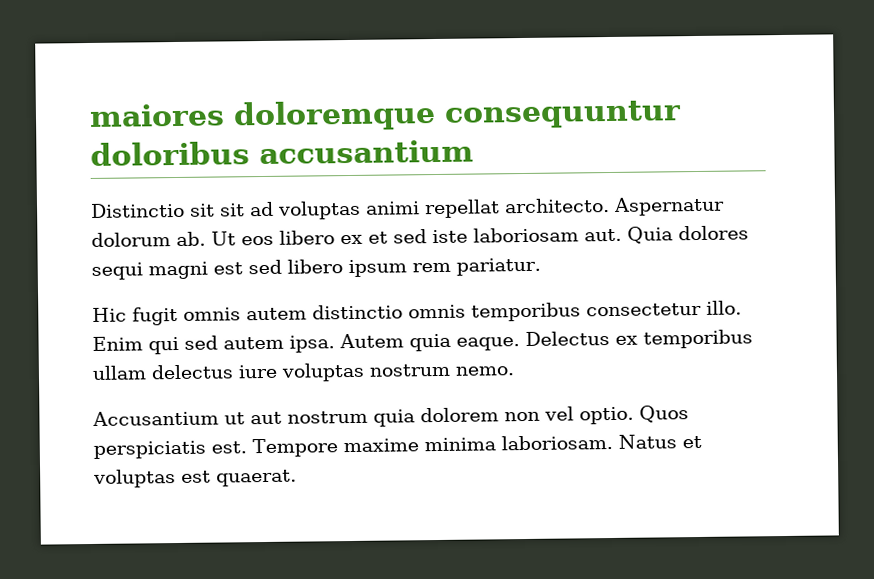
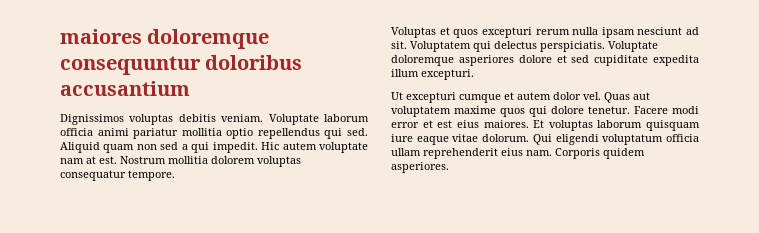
[90,196,725,220] [91,225,749,247] [91,257,541,280] [92,300,742,326] [92,329,753,355] [92,362,514,382] [92,405,689,427] [93,434,702,459] [93,469,297,488] Distinctio sit sit ad voluptas animi repellat architecto. Aspernatur dolorum ab. Ut eos libero ex et sed iste laboriosam aut. Quia dolores sequi magni est sed libero ipsum rem pariatur. // Hic fugit omnis autem distinctio omnis temporibus consectetur illo. Enim qui sed autem ipsa. Autem quia eaque. Delectus ex temporibus ullam delectus iure voluptas nostrum nemo. // Accusantium ut aut nostrum quia dolorem non vel optio. Quos perspiciatis est. Tempore maxime minima laboriosam. Natus et voluptas est quaerat. -> [60,114,369,125] [60,128,368,139] [60,142,369,153] [60,156,301,167] [60,170,175,181] [391,27,699,38] [391,41,658,52] [391,55,699,66] [391,69,474,80] [391,92,650,103] [391,106,699,117] [391,120,700,131] [391,134,699,145] [391,148,645,159] [391,162,449,173] Dignissimos voluptas debitis veniam. Voluptate laborum officia animi pariatur mollitia optio repellendus qui sed. Aliquid quam non sed a qui impedit. Hic autem voluptate nam at est. Nostrum mollitia dolorem voluptas consequatur tempore. // Voluptas et quos excepturi rerum nulla ipsam nesciunt ad sit. Voluptatem qui delectus perspiciatis. Voluptate doloremque asperiores dolore et sed cupiditate expedita illum excepturi. // Ut excepturi cumque et autem dolor vel. Quas aut voluptatem maxime quos qui dolore tenetur. Facere modi error et est eius maiores. Et voluptas laborum quisquam iure eaque vitae dolorum. Qui eligendi voluptatum officia ullam reprehenderit eius nam. Corporis quidem asperiores.

